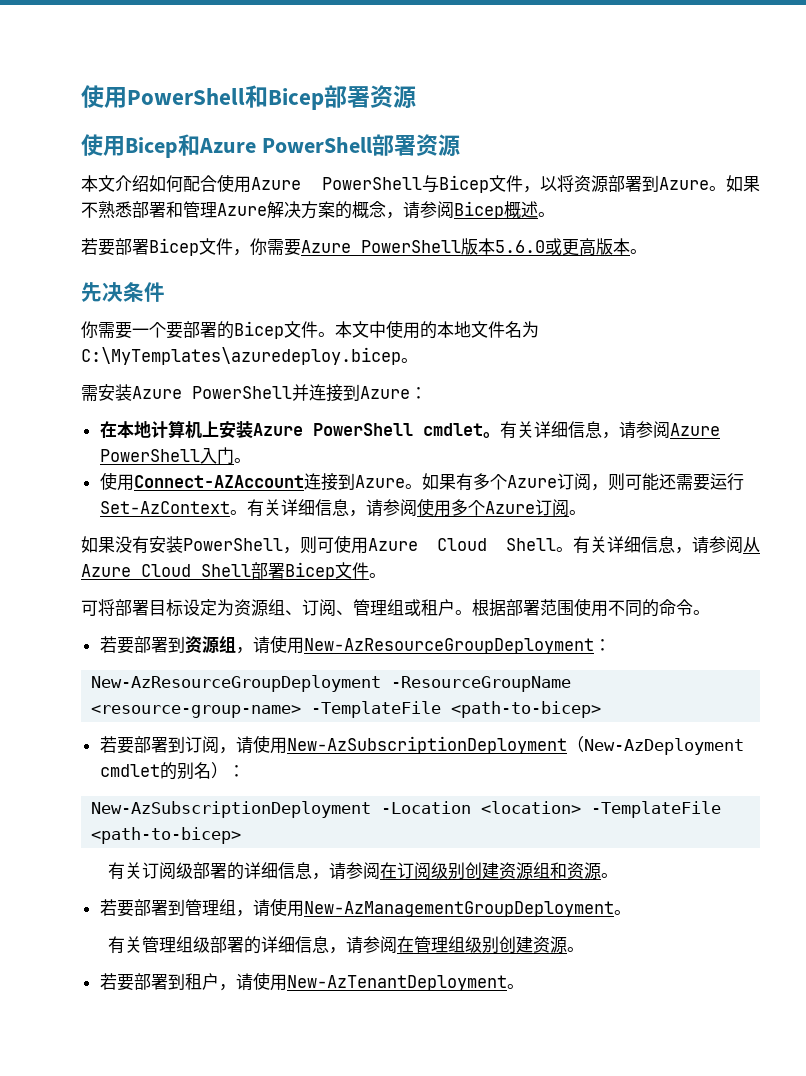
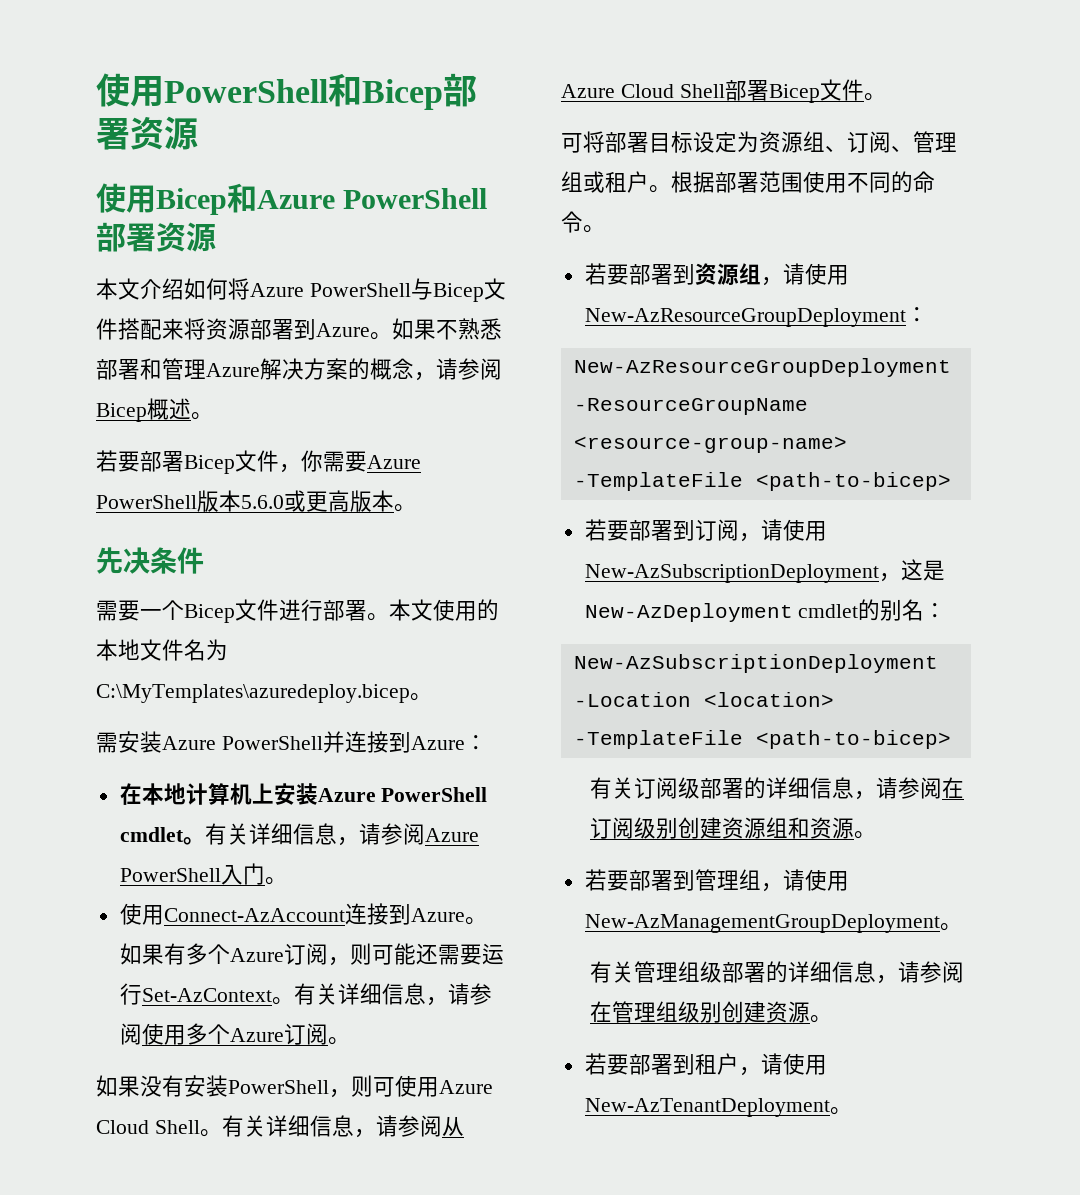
[183,174,251,193] 配合使用 -> [228,278,250,300] 将
[523,176,557,193] ，以 -> [118,318,184,340] 搭配来
[81,321,98,338] 你 -> (204, 560) none
[166,321,386,339] 要部署的Bicep文件。本文中 -> [184,599,433,623] Bicep文件进行部署。本文
[133,475,304,488] Connect-AZAccount -> [163,908,345,922] Connect-AzAccount
[566,736,584,753] （ -> [878,559,945,582] ，这是
[210,762,228,779] ） -> (925, 610) none

